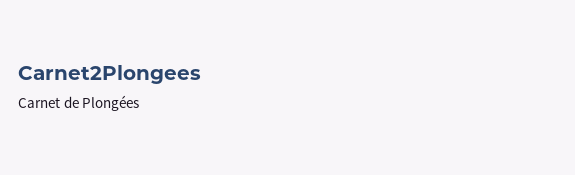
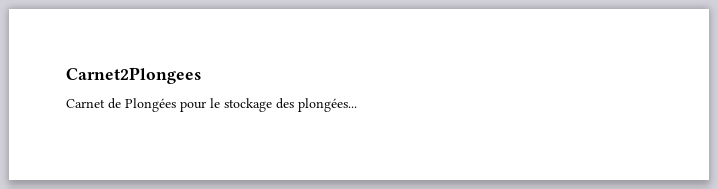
(140, 103) none -> [180,98,357,112] pour le stockage des plongées...

